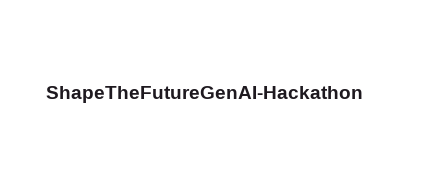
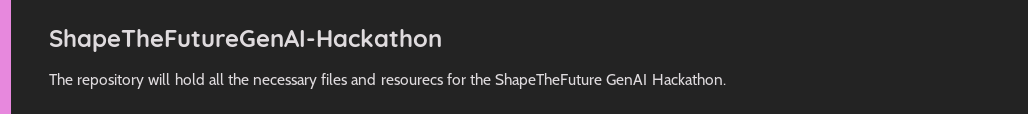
(363, 94) none -> [49,73,726,89] // The repository will hold all the necessary files and resourecs for the ShapeTheFuture GenAI Hackathon.

